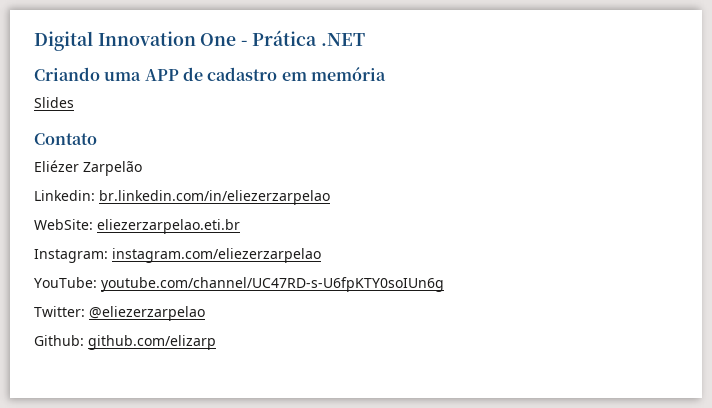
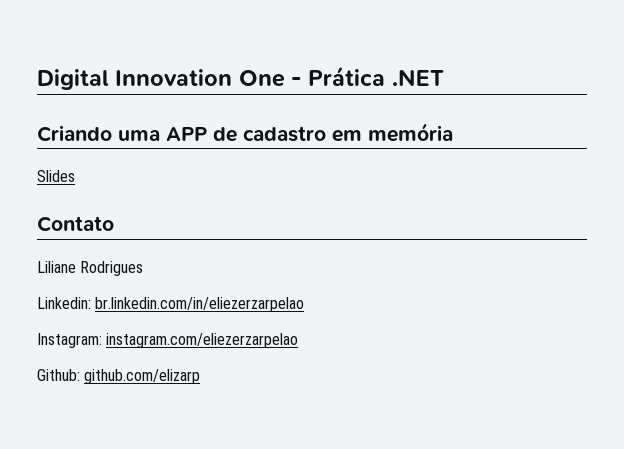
[34,160,142,176] Eliézer Zarpelão -> [37,261,144,276] Liliane Rodrigues
[34,219,240,234] // WebSite: eliezerzarpelao.eti.br -> (305, 304) none
[34,277,444,292] [34,306,205,321] // YouTube: youtube.com/channel/UC47RD-s-U6fpKTY0soIUn6g // Twitter: @eliezerzarpelao -> (299, 340) none

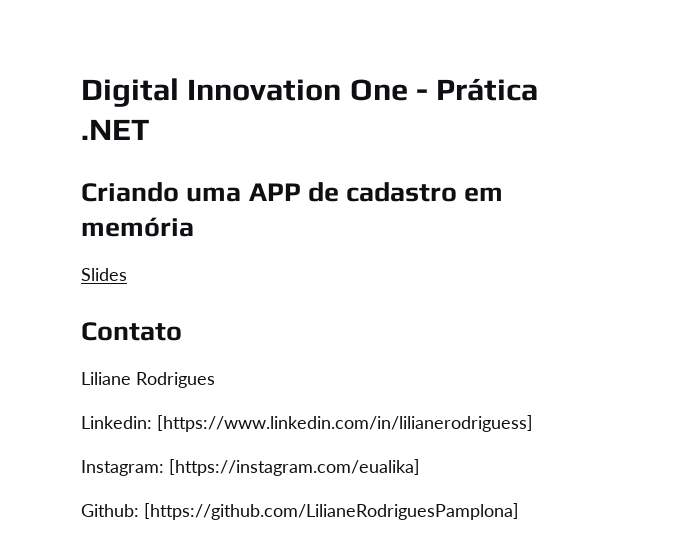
[95,297,305,312] br.linkedin.com/in/eliezerzarpelao -> [157,415,533,432] [https://www.linkedin.com/in/lilianerodriguess]
[106,333,299,348] instagram.com/eliezerzarpelao -> [169,459,420,476] [https://instagram.com/eualika]
[84,369,201,384] github.com/elizarp -> [144,503,519,520] [https://github.com/LilianeRodriguesPamplona]

